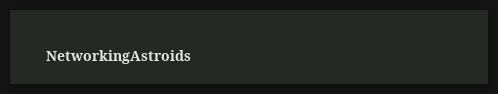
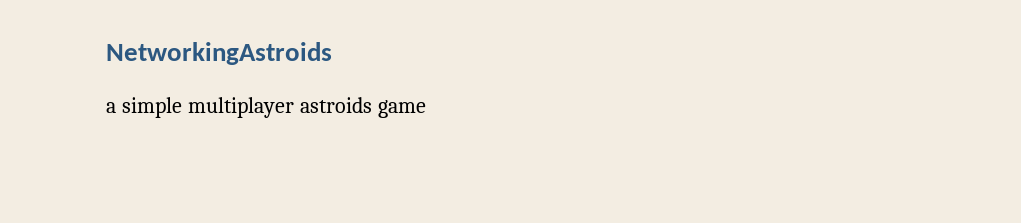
(191, 57) none -> [106,97,426,118] // a simple multiplayer astroids game

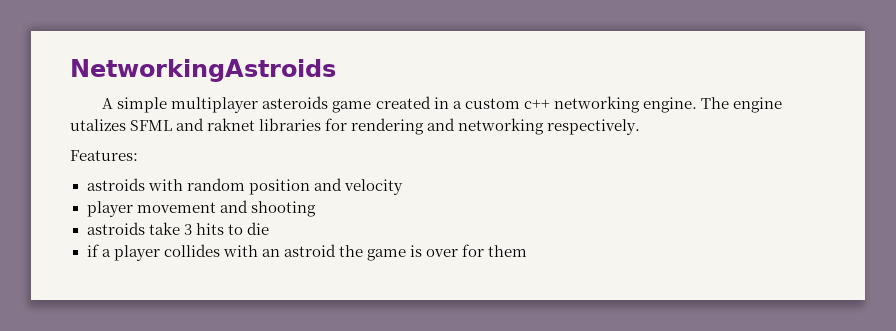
[106,102,116,113] a -> [102,98,114,109] A
[299,97,426,118] astroids game -> [262,96,782,113] [70,118,641,135] [70,150,138,161] [86,178,403,195] [86,200,316,217] [86,222,269,235] [86,244,528,261] asteroids game created in a custom c++ networking engine. The engine utalizes SFML and raknet libraries for rendering and networking respectively. // Features: // astroids with random position and velocity // player movement and shooting // astroids take 3 hits to die // if a player collides with an astroid the game is over for them

